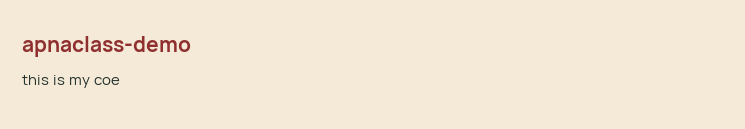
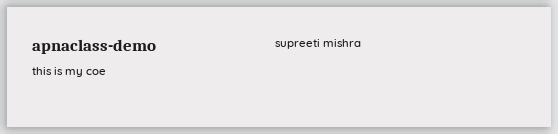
(121, 81) none -> [275,39,362,49] // supreeti mishra

